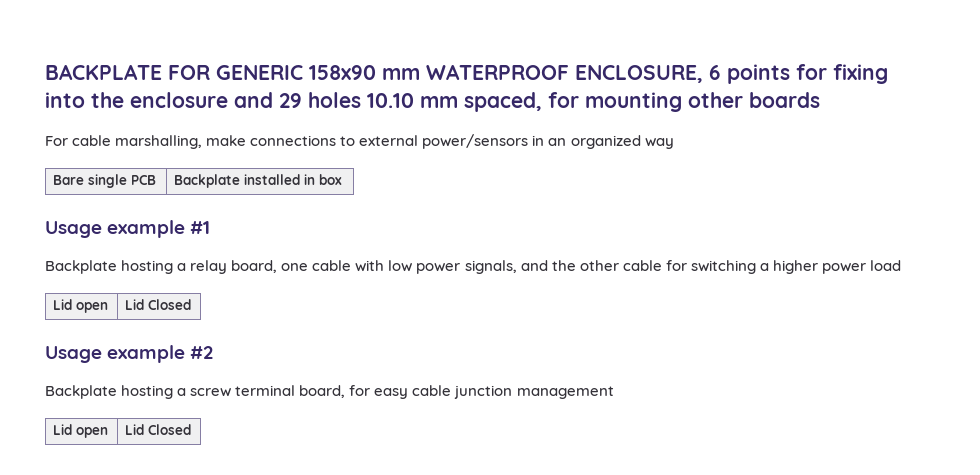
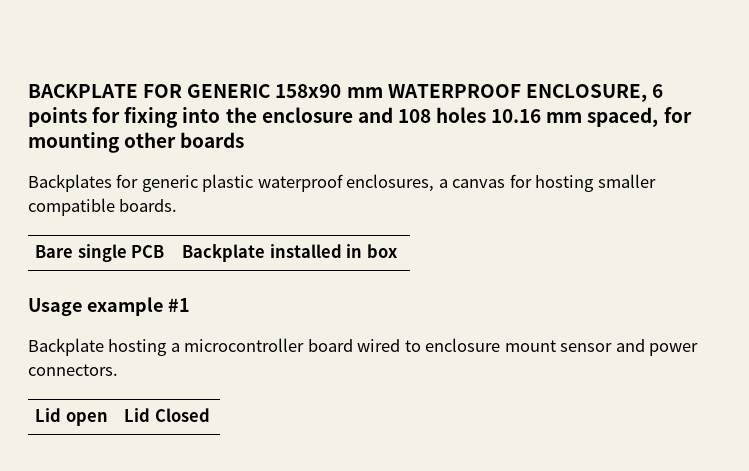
[279,92,414,108] 29 holes 10.10 -> [397,107,542,123] 108 holes 10.16
[45,134,674,149] For cable marshalling, make connections to external power/sensors in an organized way -> [28,174,656,192] [28,198,178,216] Backplates for generic plastic waterproof enclosures, a canvas for hosting smaller compatible boards.
[190,260,901,274] [52,299,108,313] [124,299,191,310] [45,345,214,363] [45,385,614,399] relay board, one cable with low power signals, and the other cable for switching a higher power load // Lid open | Lid Closed // Usage example #2 // Backplate hosting a screw terminal board, for easy cable junction management -> [184,338,699,356] [28,364,118,376] microcontroller board wired to enclosure mount sensor and power connectors.

